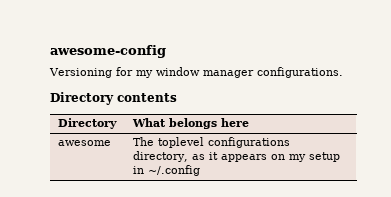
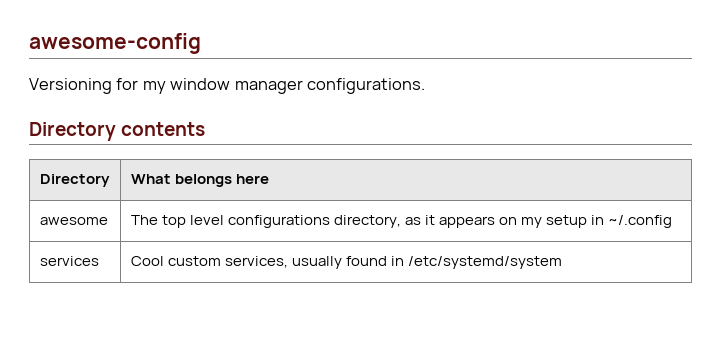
[158,137,205,148] toplevel -> [161,215,224,228] top level
(201, 170) none -> [39,256,99,266] [130,256,563,269] // services | Cool custom services, usually found in /etc/systemd/system

